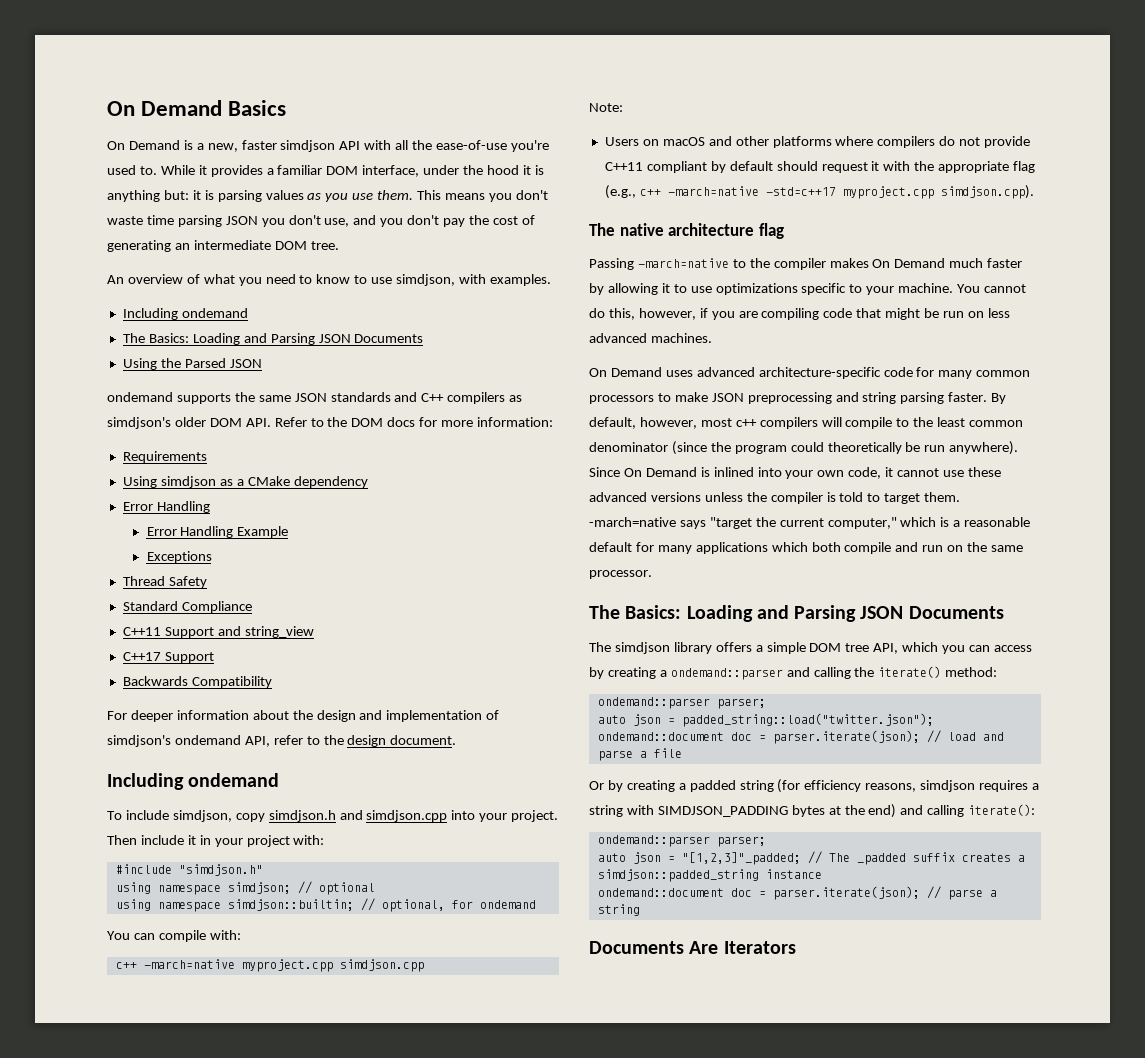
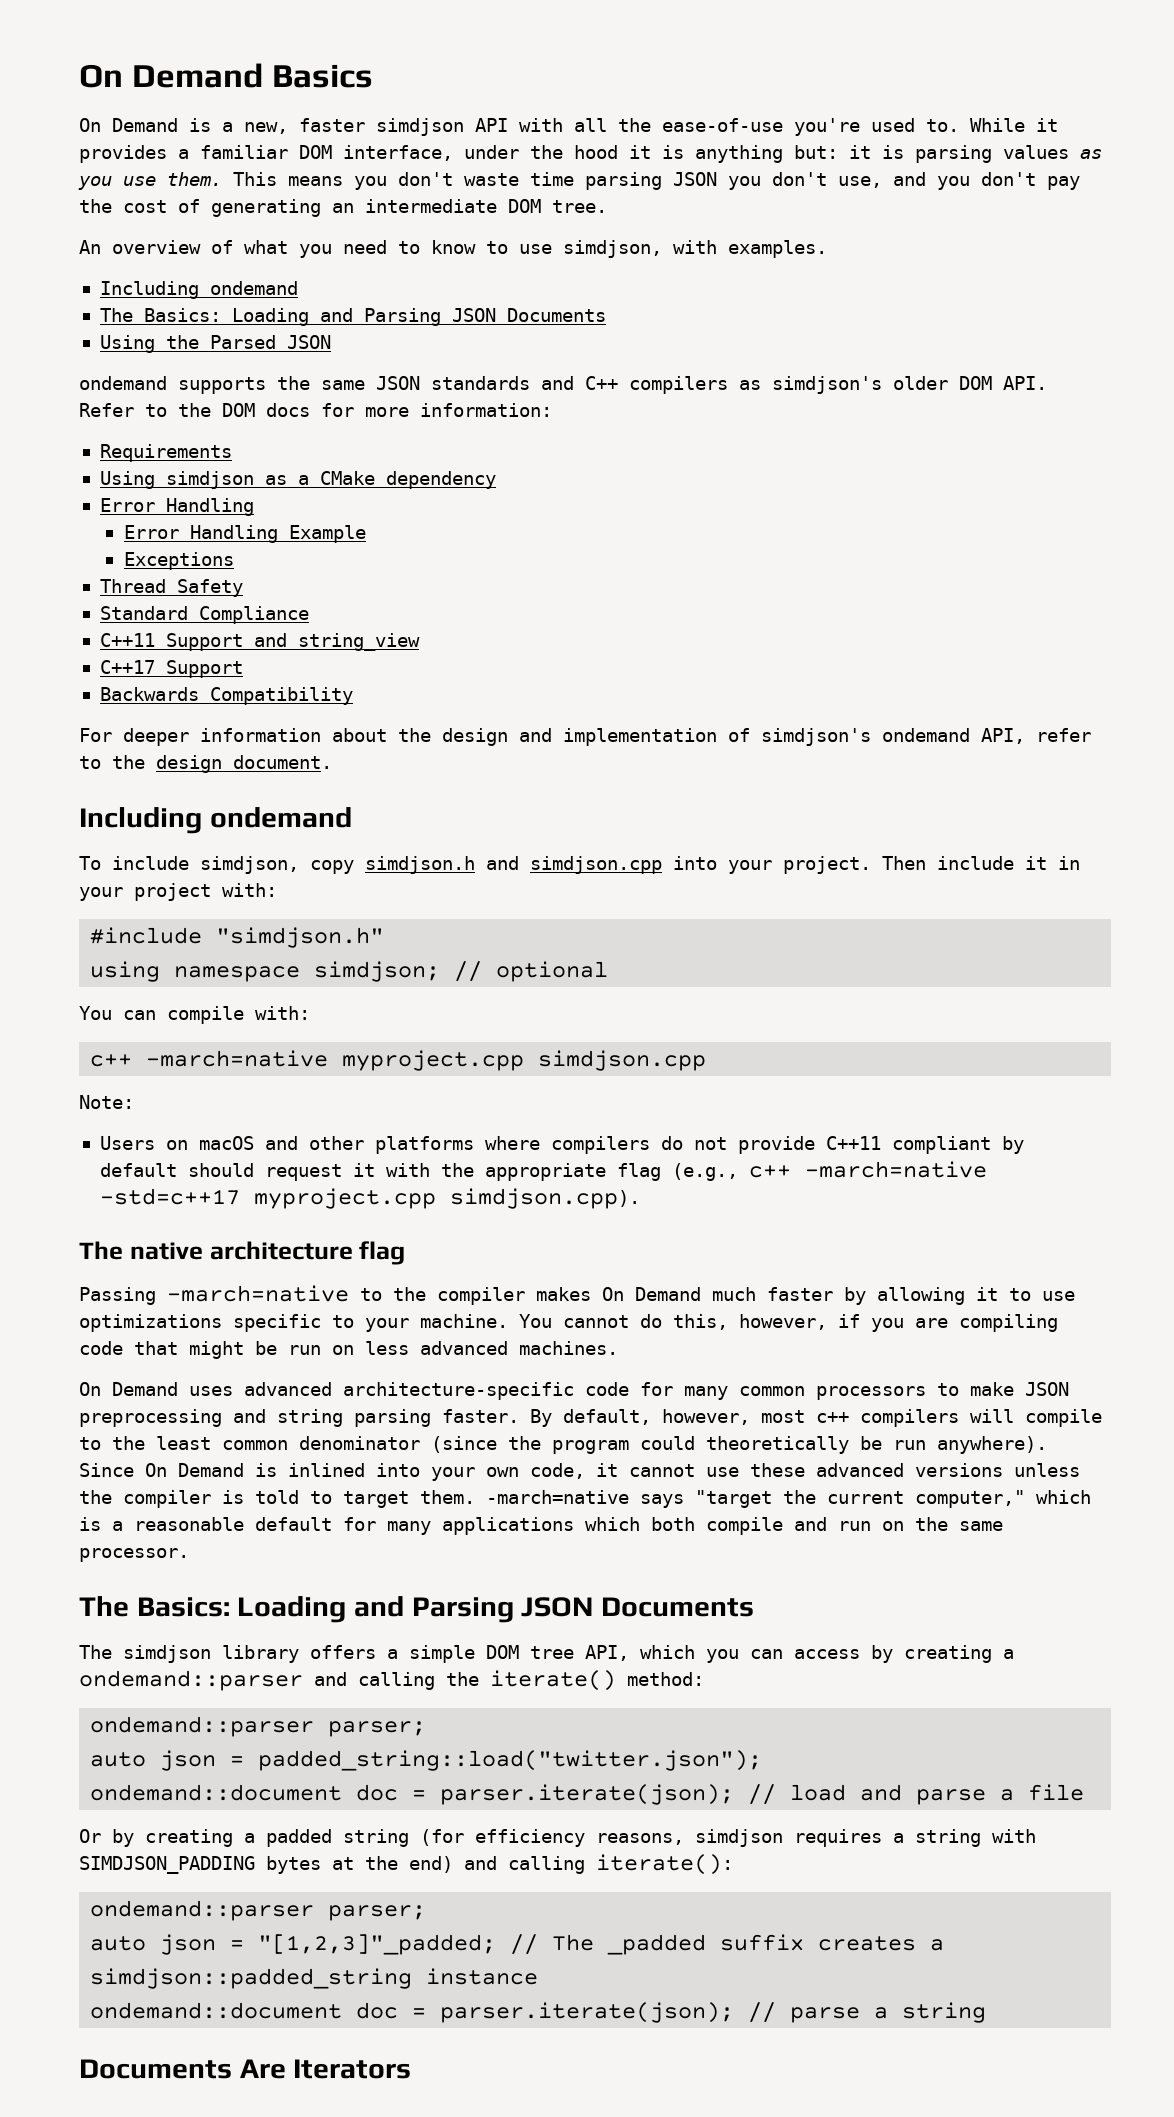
[115,898,536,912] // using namespace simdjson::builtin; // optional, for ondemand -> (609, 971) none

